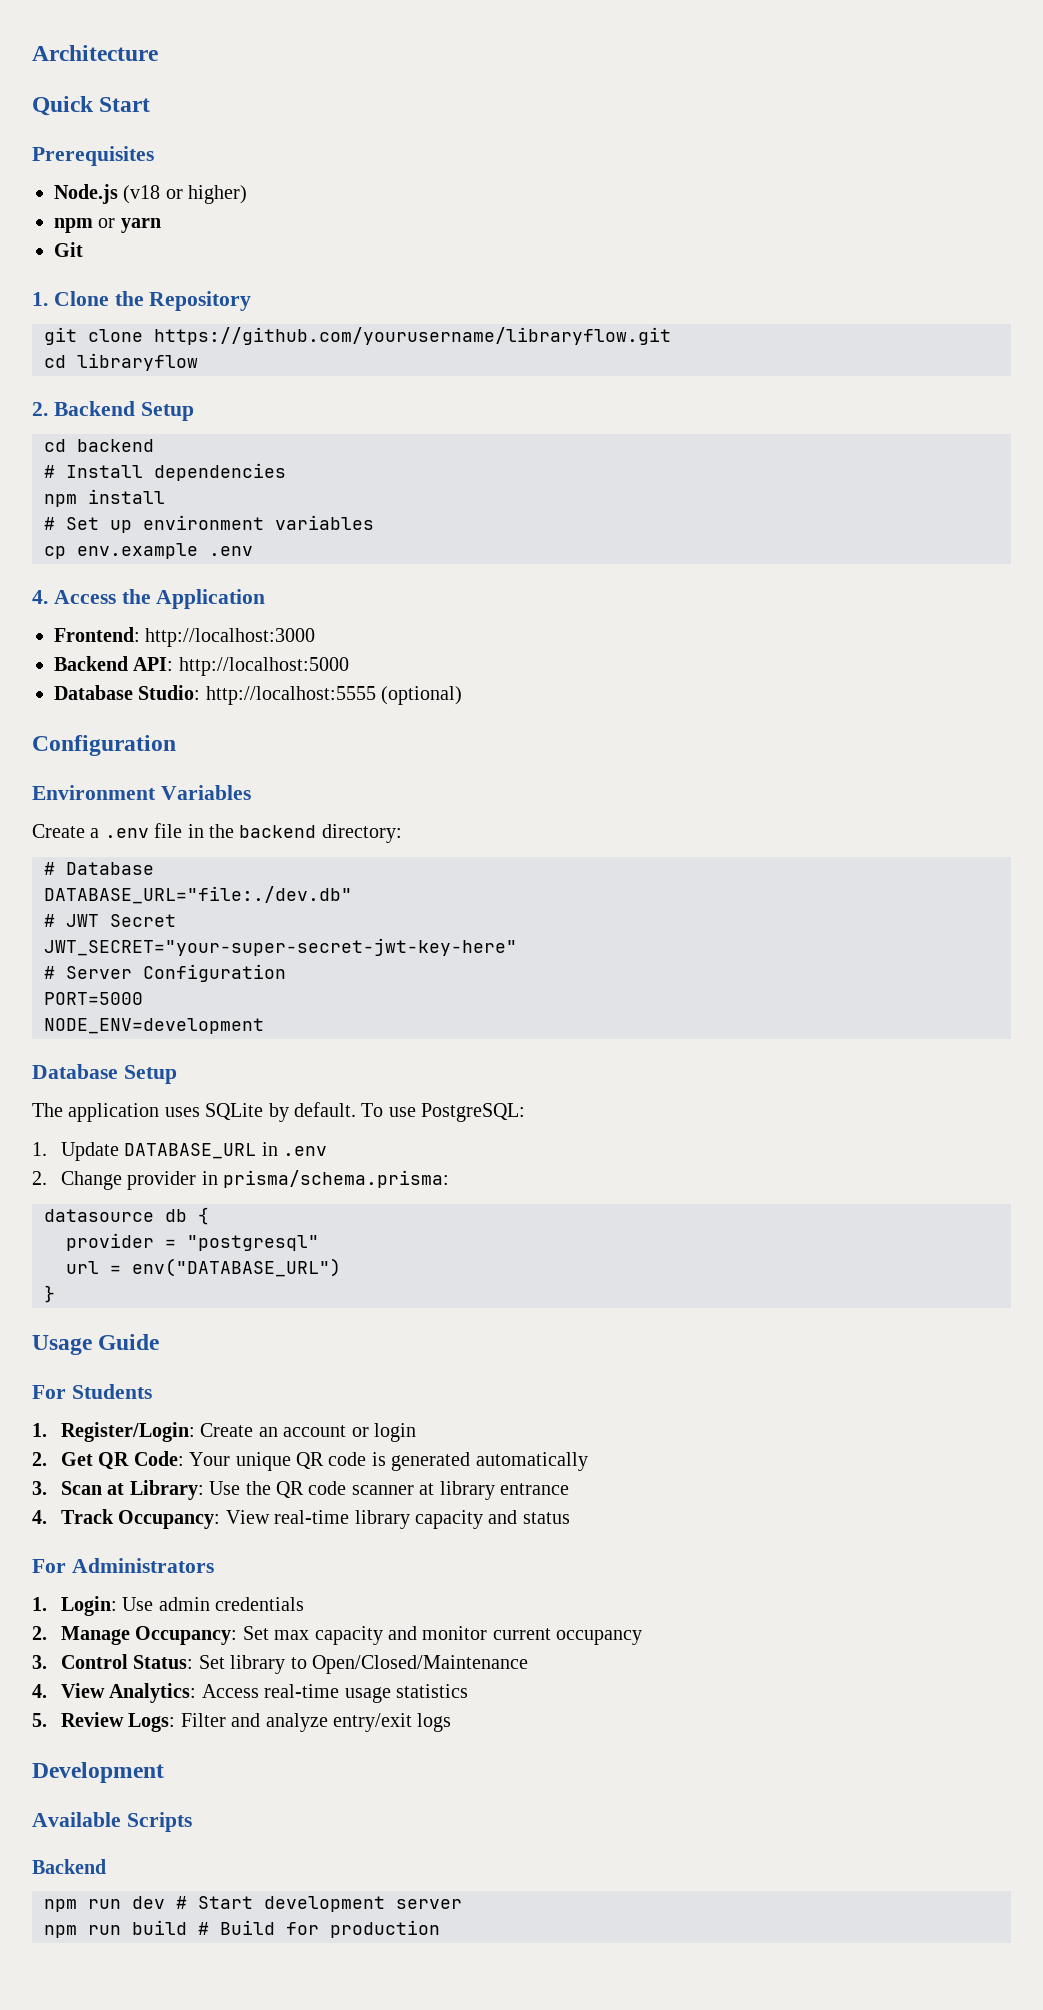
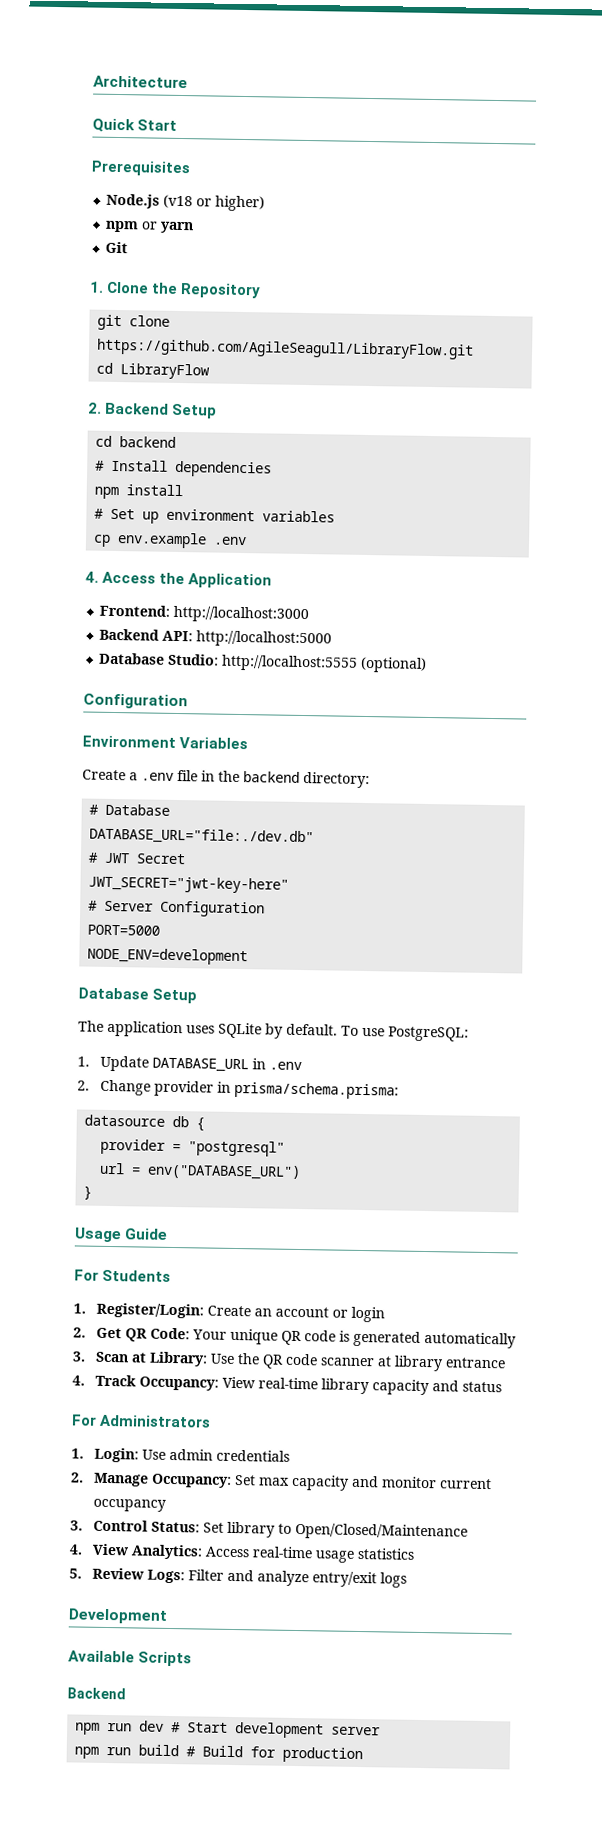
[154,327,671,345] [44,353,198,371] https://github.com/yourusername/libraryflow.git // cd libraryflow -> [96,338,475,360] [96,362,211,380] https://github.com/AgileSeagull/LibraryFlow.git // cd LibraryFlow
[44,938,517,956] JWT_SECRET="your-super-secret-jwt-key-here" -> [88,875,290,894] JWT_SECRET="jwt-key-here"

